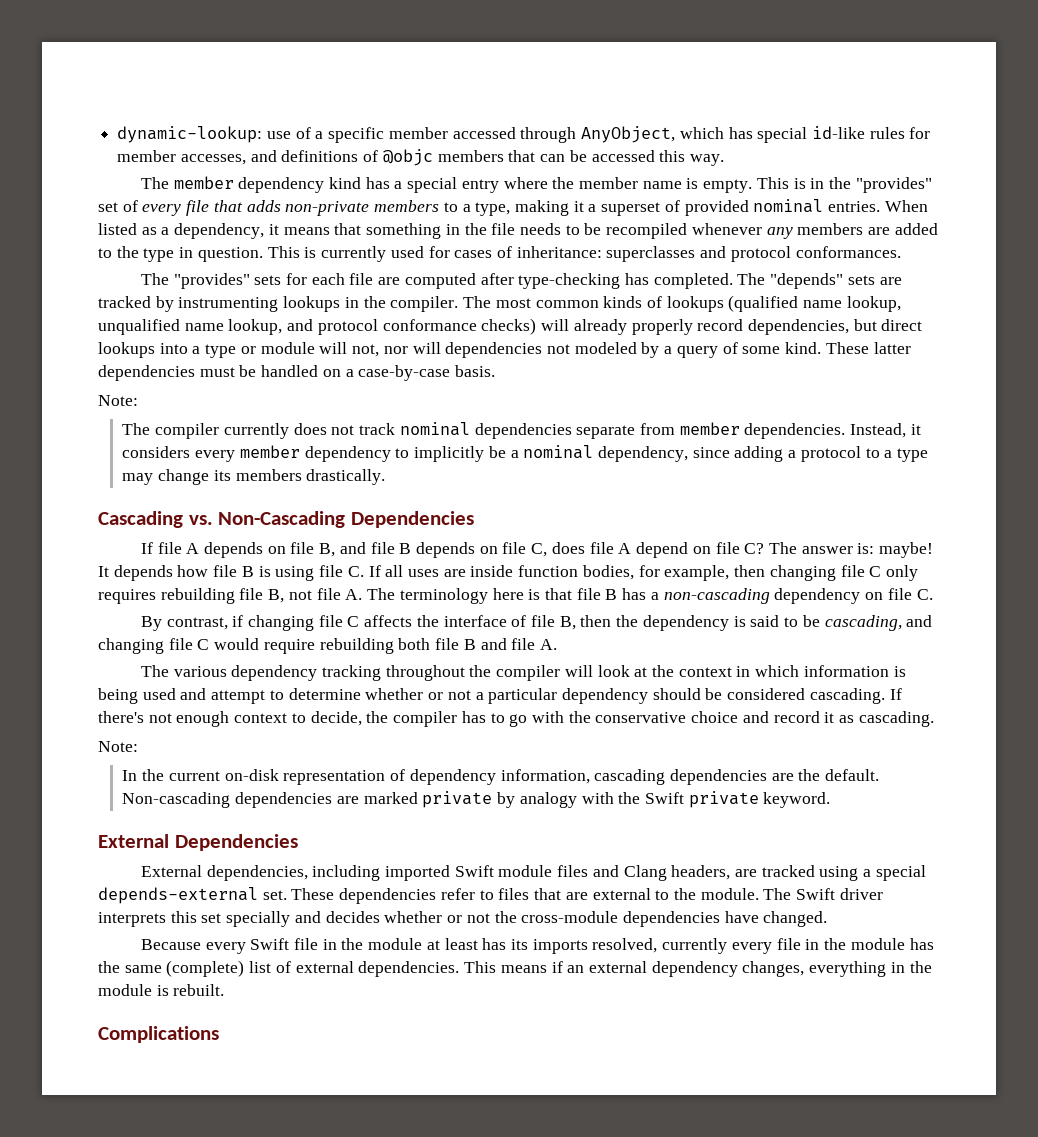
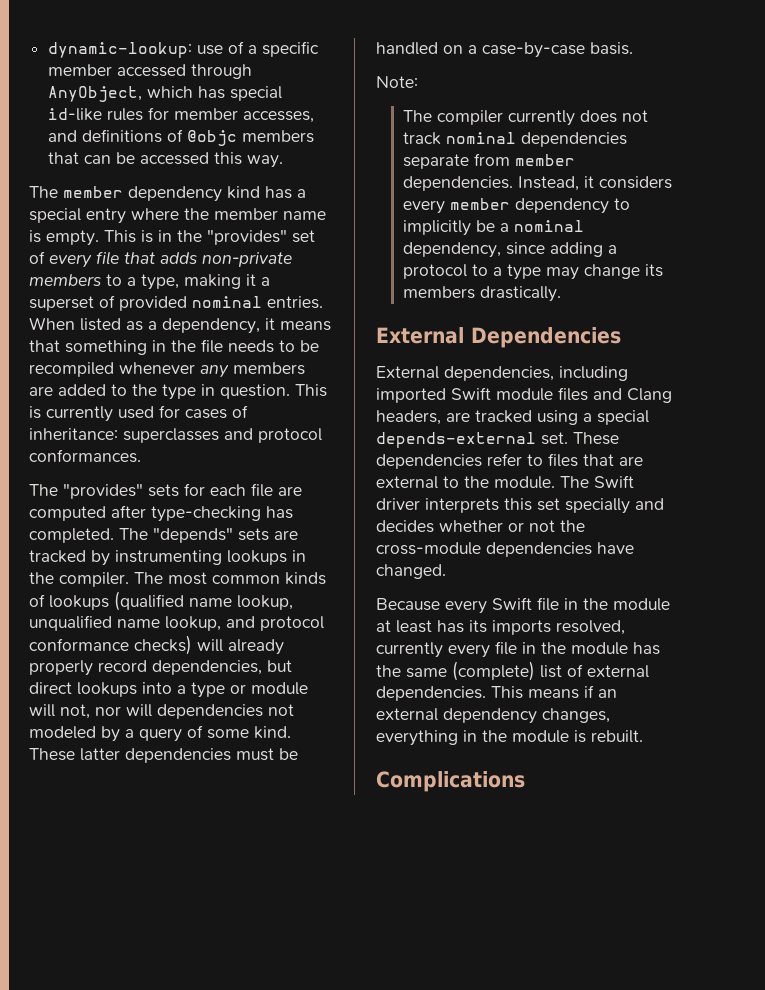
[98,511,474,528] [140,542,934,558] [98,565,918,581] [98,588,933,604] [140,615,933,631] [98,638,557,654] [140,665,906,681] [98,688,902,704] [98,711,934,727] [98,741,138,752] [122,769,880,785] [122,791,831,808] // Cascading vs. Non-Cascading Dependencies // If file A depends on file B, and file B depends on file C, does file A depend on file C? The answer is: maybe! It depends how file B is using file C. If all uses are inside function bodies, for example, then changing file C only requires rebuilding file B, not file A. The terminology here is that file B has a non-cascading dependency on file C. // By contrast, if changing file C affects the interface of file B, then the dependency is said to be cascading, and changing file C would require rebuilding both file B and file A. // The various dependency tracking throughout the compiler will look at the context in which information is being used and attempt to determine whether or not a particular dependency should be considered cascading. If there's not enough context to decide, the compiler has to go with the conservative choice and record it as cascading. // Note: // In the current on-disk representation of dependency information, cascading dependencies are the default. Non-cascading dependencies are marked private by analogy with the Swift private keyword. -> (562, 294) none

